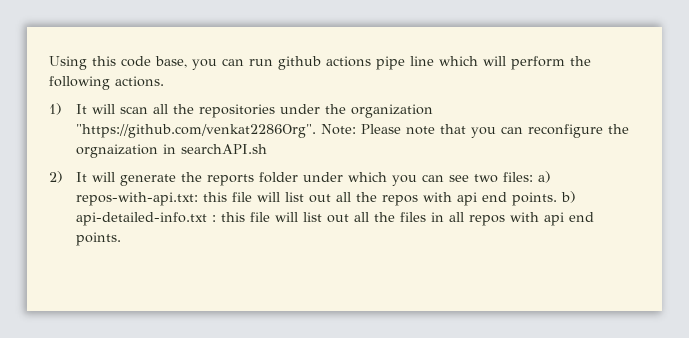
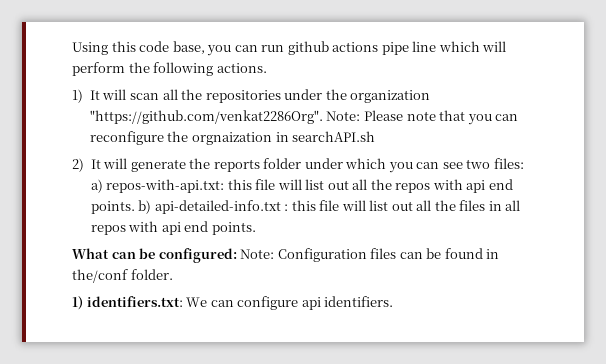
(121, 239) none -> [72,248,500,263] [72,269,173,283] [72,296,394,310] // What can be configured: Note: Configuration files can be found in the/conf folder. // 1) identifiers.txt: We can configure api identifiers.

